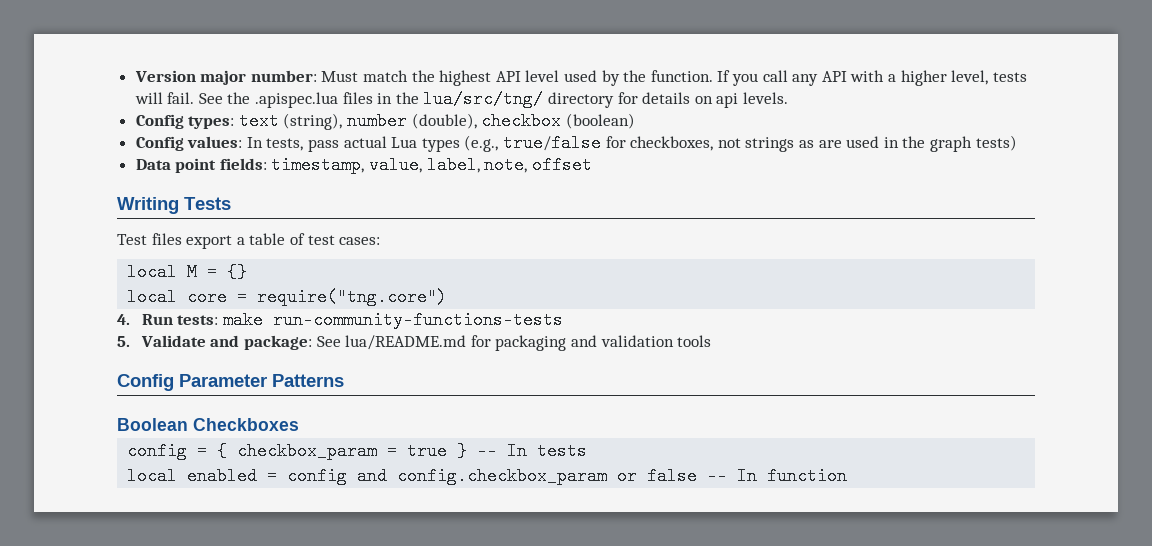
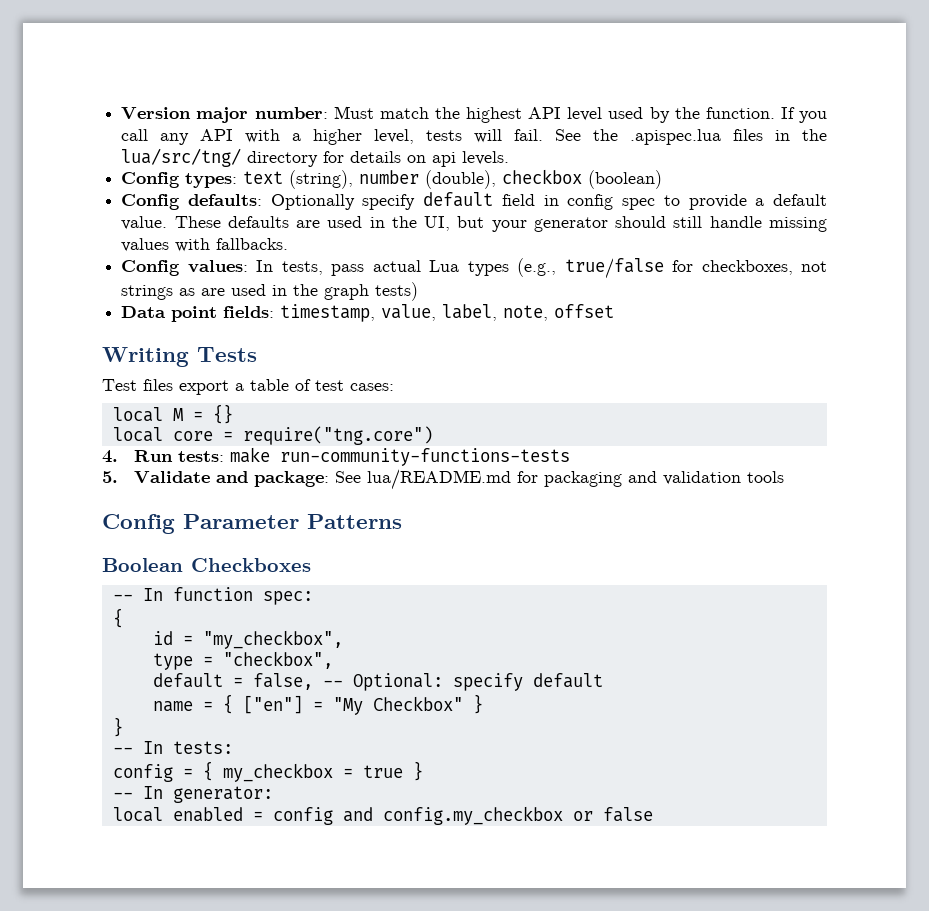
(635, 121) none -> [121,192,827,210] [121,216,827,232] [121,238,289,252] // Config defaults: Optionally specify default field in config spec to provide a default value. These defaults are used in the UI, but your generator should still handle missing values with fallbacks.
(299, 424) none -> [112,587,313,605] [112,608,123,628] [152,630,343,649] [152,651,333,670] [152,673,603,691] [152,694,483,715] [112,717,123,737] [112,741,233,754] // -- In function spec: // { // id = "my_checkbox", // type = "checkbox", // default = false, -- Optional: specify default // name = { ["en"] = "My Checkbox" } // } // -- In tests:
[237,442,378,460] checkbox_param -> [222,763,333,782] my_checkbox
[477,442,588,460] -- In tests -> [112,786,273,803] // -- In generator:
[397,467,608,485] config.checkbox_param -> [382,806,563,825] config.my_checkbox
[707,467,848,485] -- In function -> (653, 814) none

